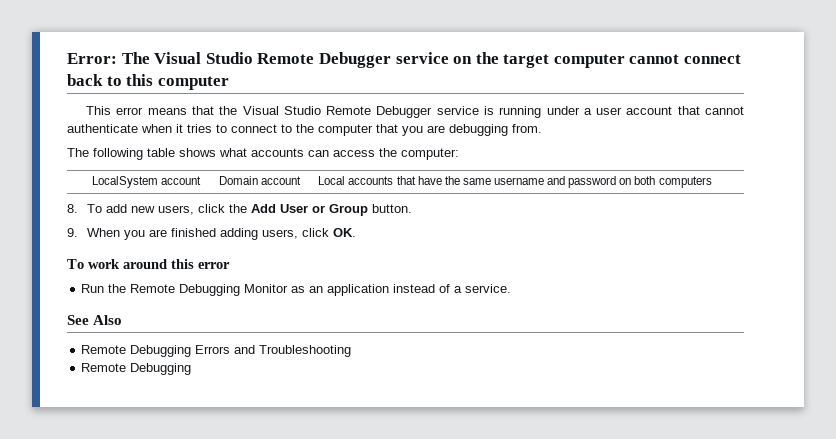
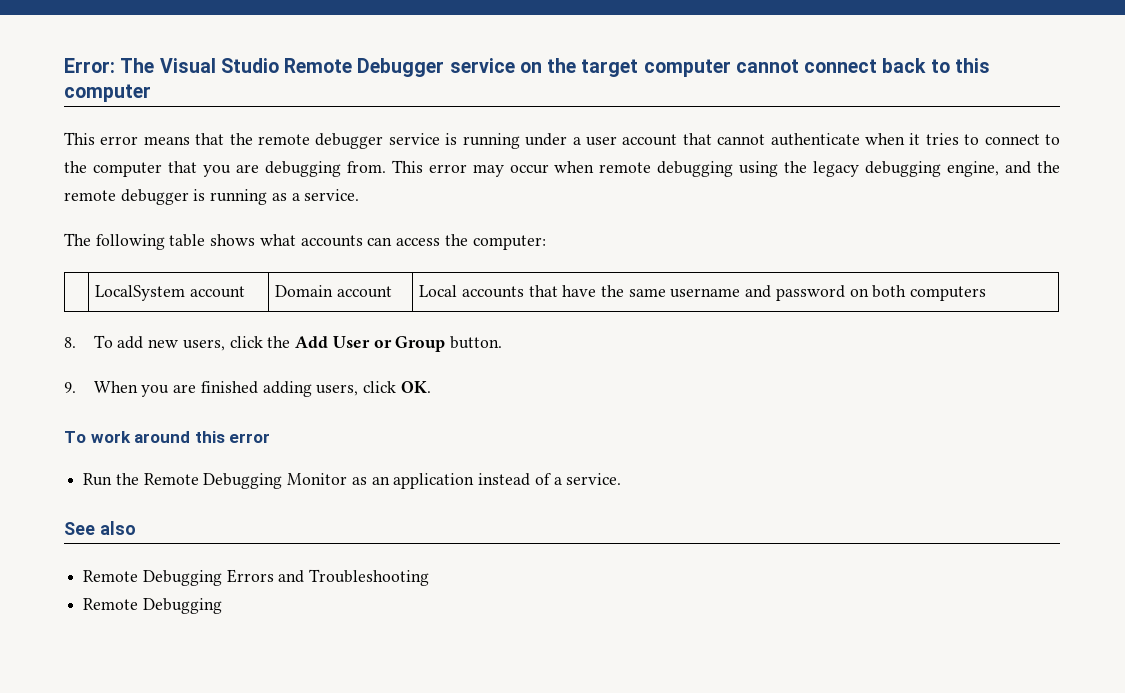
[242,106,433,118] Visual Studio Remote Debugger -> [258,133,384,149] remote debugger
(542, 128) none -> [391,160,1061,177] [64,189,360,205] This error may occur when remote debugging using the legacy debugging engine, and the remote debugger is running as a service.
[93,315,123,325] Also -> [99,521,136,535] also

